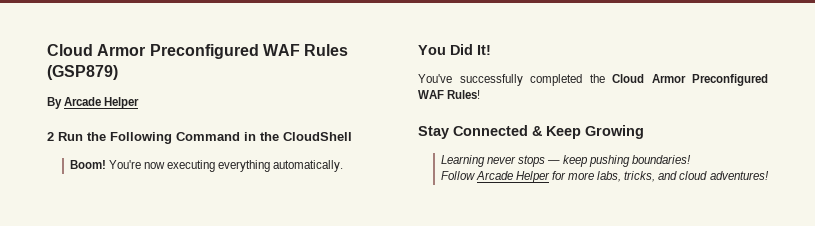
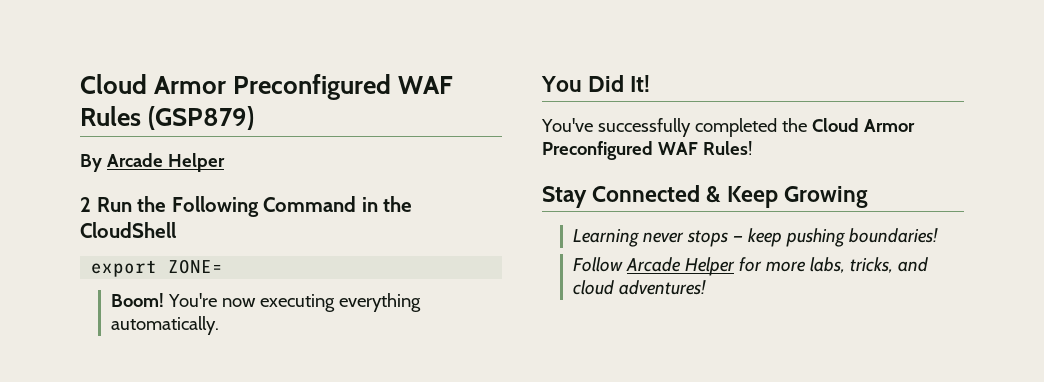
(352, 136) none -> [91,259,224,277] // export ZONE=

